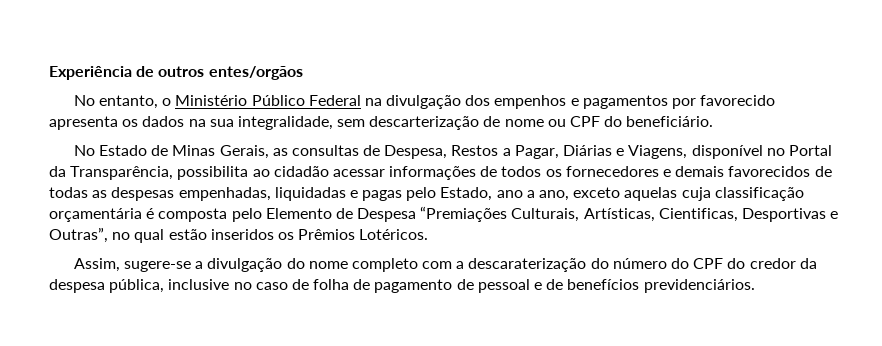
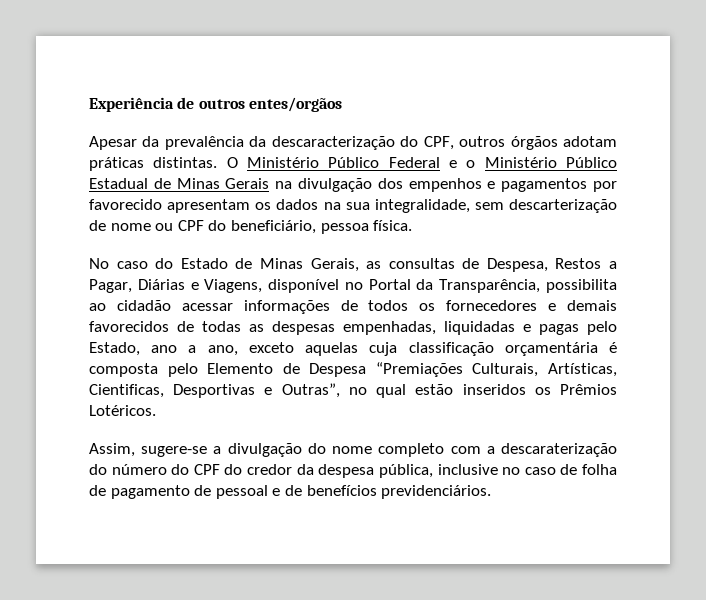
[73,95,361,109] No entanto, o Ministério Público Federal -> [89,136,617,150] [89,157,617,171] [89,178,270,189] Apesar da prevalência da descaracterização do CPF, outros órgãos adotam práticas distintas. O Ministério Público Federal e o Ministério Público Estadual de Minas Gerais
[49,116,118,130] apresenta -> [167,199,251,213] apresentam
[626,116,714,127] [73,145,95,156] beneficiário. // No -> [230,220,413,234] [89,258,174,269] beneficiário, pessoa física. // No caso do

